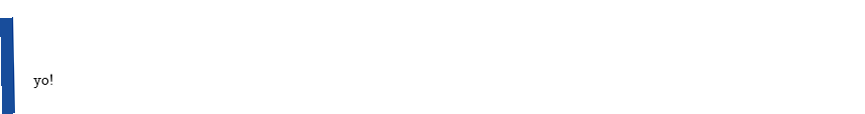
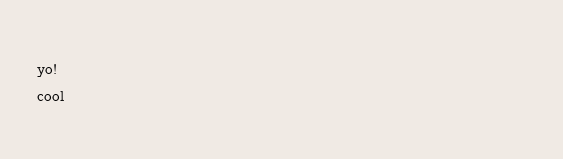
(54, 81) none -> [37,91,64,101] // cool

